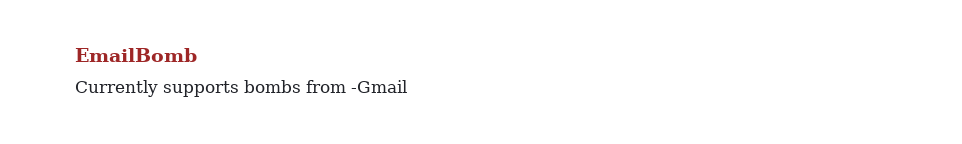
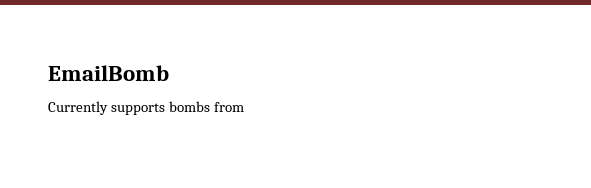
[351,80,407,93] -Gmail -> (244, 107) none

